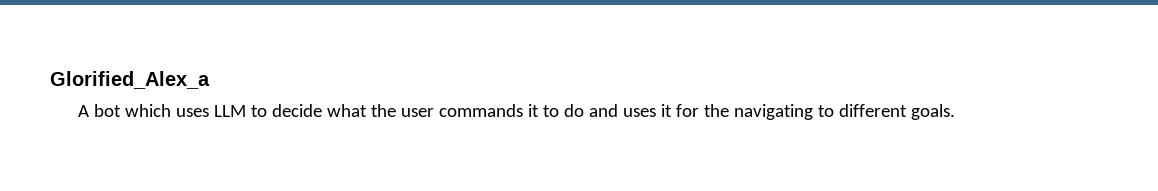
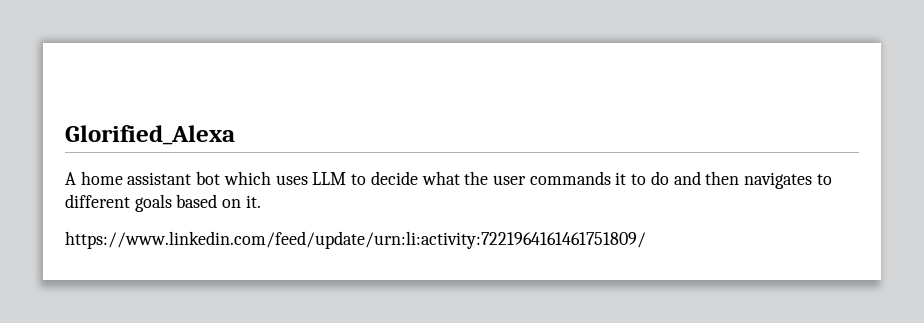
[50,71,210,89] Glorified_Alex_a -> [65,125,235,145] Glorified_Alexa
(89, 111) none -> [80,171,192,185] home assistant
[622,104,955,120] uses it for the navigating to different goals. -> [705,171,832,189] [65,194,261,212] [65,231,646,249] then navigates to different goals based on it. // https://www.linkedin.com/feed/update/urn:li:activity:7221964161461751809/

